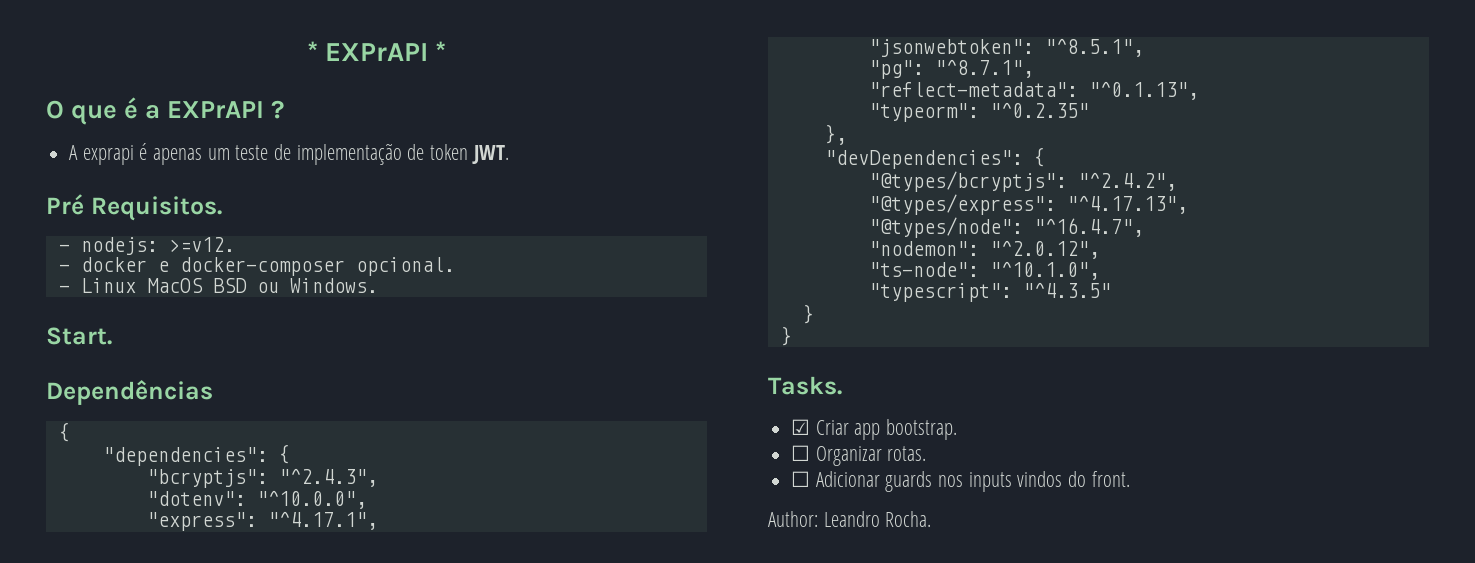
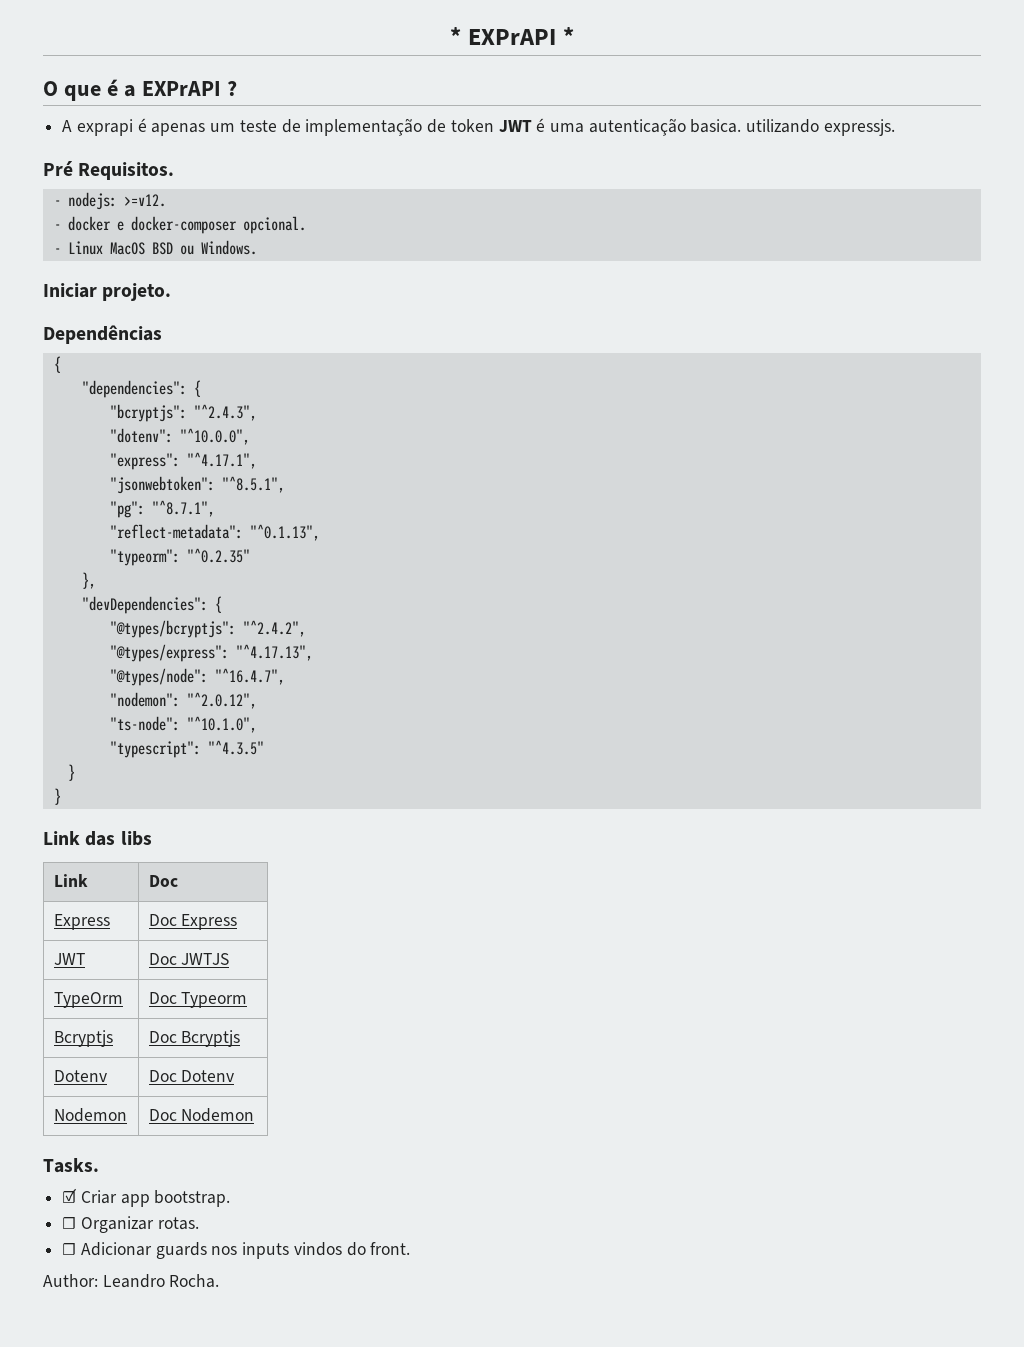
[471,145,509,164] JWT. -> [498,118,895,136] JWT é uma autenticação basica. utilizando expressjs.
[46,327,112,345] Start. -> [43,283,172,301] Iniciar projeto.
(792, 336) none -> [43,831,152,846] [53,874,88,887] [148,875,178,887] [53,914,110,930] [148,914,238,930] [53,953,85,965] [148,953,230,965] [53,992,123,1008] [148,992,248,1008] [53,1030,113,1047] [148,1030,241,1047] [53,1070,107,1082] [148,1070,235,1082] [53,1108,127,1122] [148,1108,255,1122] // Link das libs // Link | Doc // Express | Doc Express // JWT | Doc JWTJS // TypeOrm | Doc Typeorm // Bcryptjs | Doc Bcryptjs // Dotenv | Doc Dotenv // Nodemon | Doc Nodemon

